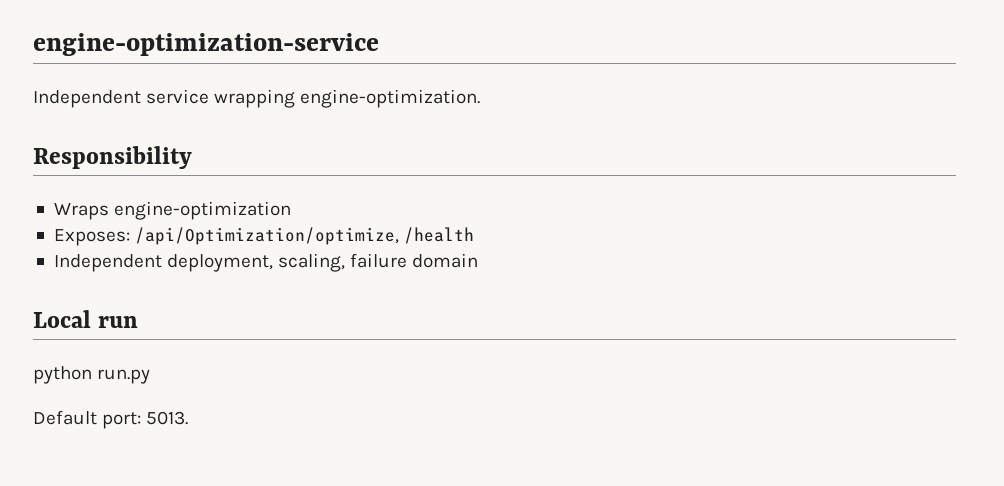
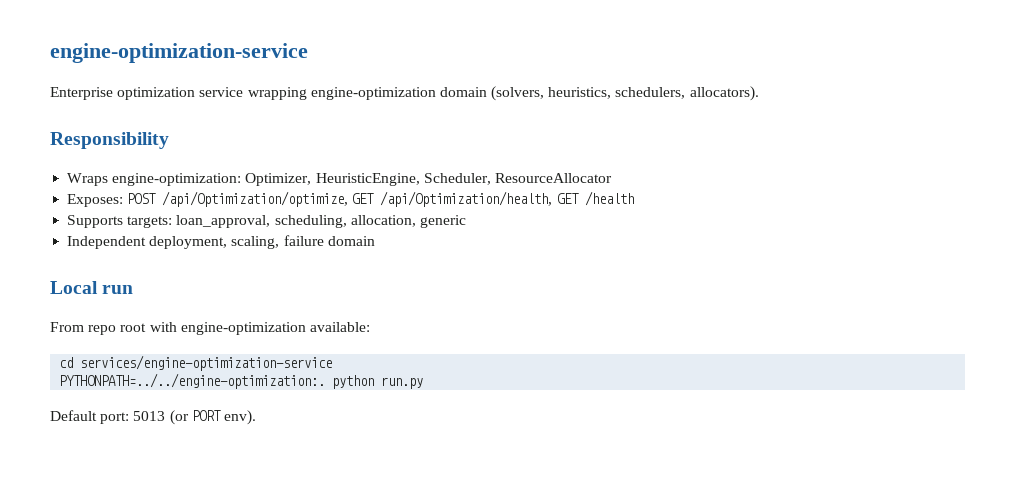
[33,89,481,108] [33,146,192,169] [53,201,292,220] [53,227,475,246] Independent service wrapping engine-optimization. // Responsibility // Wraps engine-optimization // Exposes: /api/Optimization/optimize, /health -> [50,86,759,101] [50,132,169,149] [67,173,612,186] [67,191,634,207] [67,215,466,228] Enterprise optimization service wrapping engine-optimization domain (solvers, heuristics, schedulers, allocators). // Responsibility // Wraps engine-optimization: Optimizer, HeuristicEngine, Scheduler, ResourceAllocator // Exposes: POST /api/Optimization/optimize, GET /api/Optimization/health, GET /health // Supports targets: loan_approval, scheduling, allocation, generic
(139, 322) none -> [50,322,370,335] [59,355,333,371] [59,373,326,389] From repo root with engine-optimization available: // cd services/engine-optimization-service // PYTHONPATH=../../engine-optimization:.
[146,411,189,425] 5013. -> [133,410,256,425] 5013 (or PORT env).

